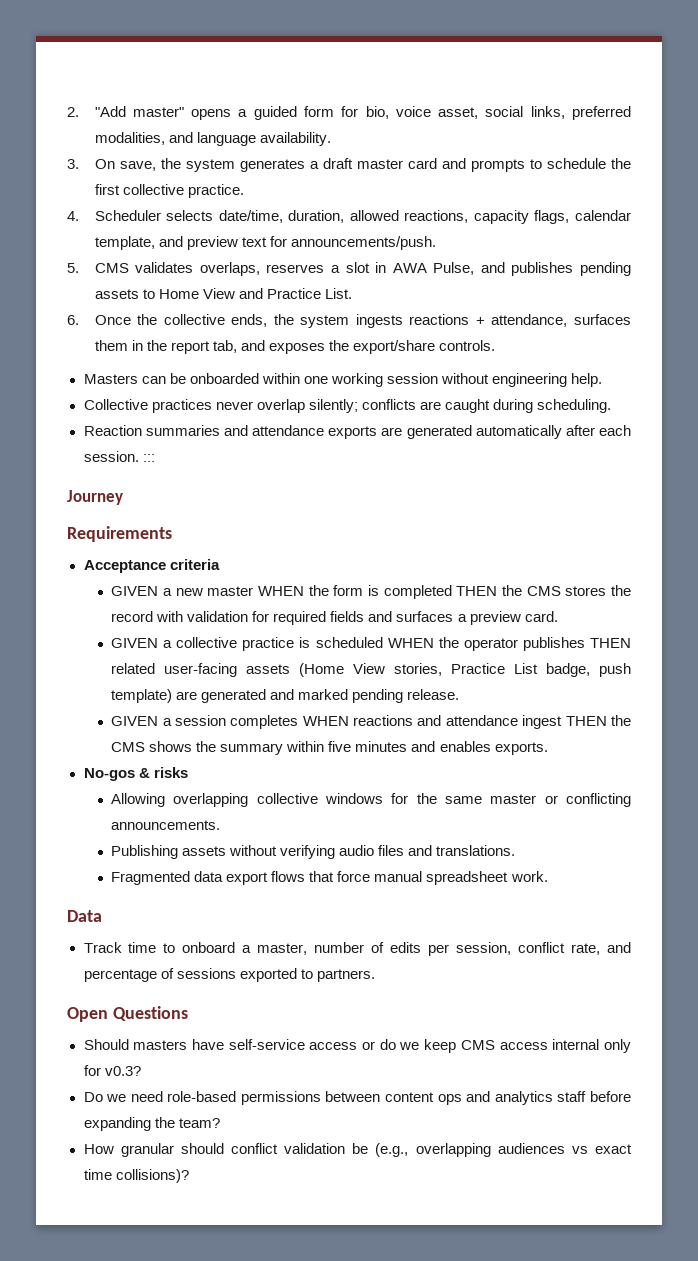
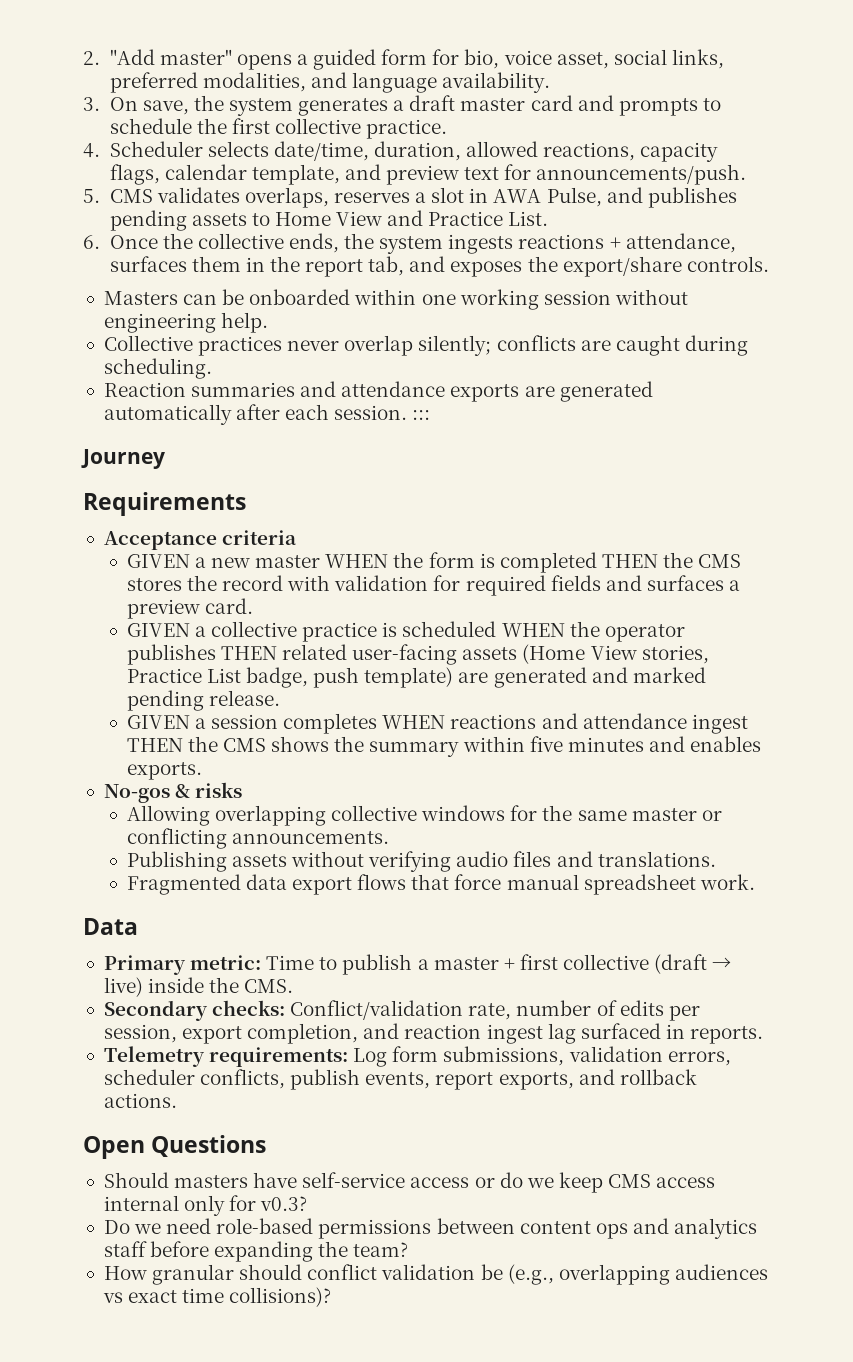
[83,942,308,955] Track time to onboard a master, -> [103,954,732,975] [103,977,294,997] [103,1000,512,1021] Primary metric: Time to publish a master + first collective (draft → live) inside the CMS. // Secondary checks: Conflict/validation rate,
[518,942,631,955] [83,968,375,982] conflict rate, and percentage of sessions exported to partners. -> [182,1023,764,1044] [103,1046,731,1067] [103,1069,697,1090] [103,1093,177,1108] export completion, and reaction ingest lag surfaced in reports. // Telemetry requirements: Log form submissions, validation errors, scheduler conflicts, publish events, report exports, and rollback actions.

